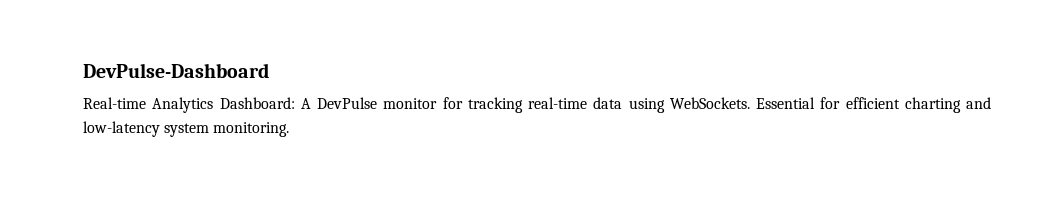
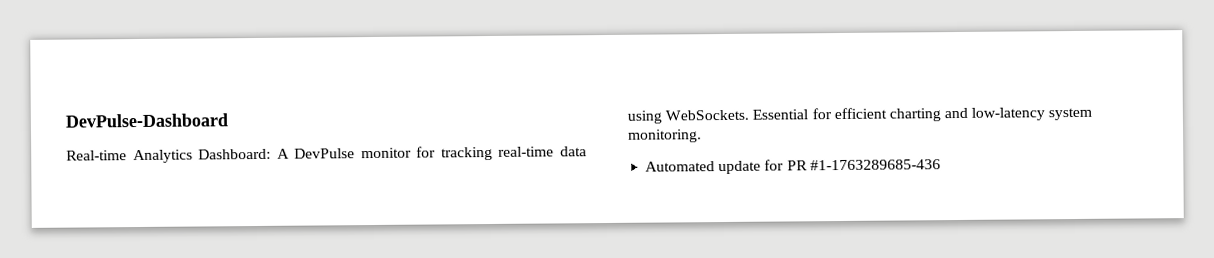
(290, 129) none -> [645,159,941,175] // Automated update for PR #1-1763289685-436

